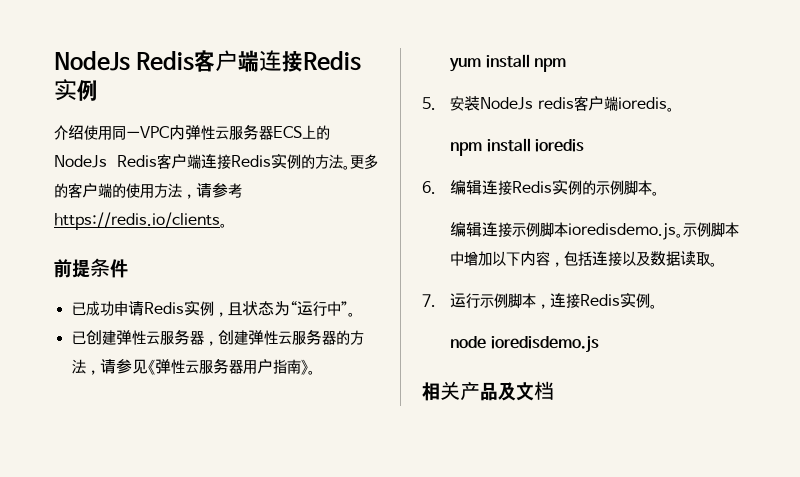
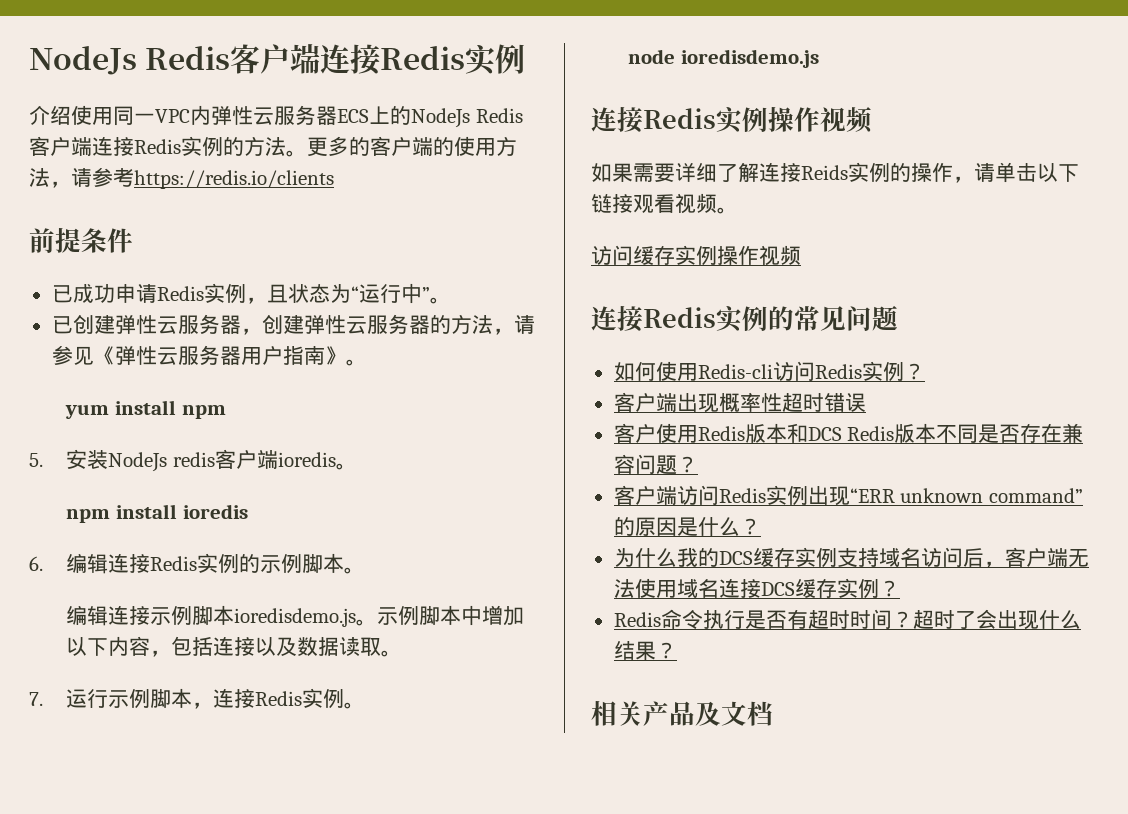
[220,223,227,228] 。 -> (334, 179) none
(599, 344) none -> [591,106,873,134] [591,162,1079,183] [591,193,738,214] [591,245,801,266] [591,305,898,332] [613,361,925,382] [613,392,866,413] [613,423,1084,444] [613,454,698,475] [613,485,1083,506] [613,517,761,537] [613,547,1089,568] [613,578,900,599] [613,609,1081,630] [613,641,677,660] // 连接Redis实例操作视频 // 如果需要详细了解连接Reids实例的操作，请单击以下链接观看视频。 // 访问缓存实例操作视频 // 连接Redis实例的常见问题 // 如何使用Redis-cli访问Redis实例？ // 客户端出现概率性超时错误 // 客户使用Redis版本和DCS Redis版本不同是否存在兼容问题？ // 客户端访问Redis实例出现“ERR unknown command”的原因是什么？ // 为什么我的DCS缓存实例支持域名访问后，客户端无法使用域名连接DCS缓存实例？ // Redis命令执行是否有超时时间？超时了会出现什么结果？

